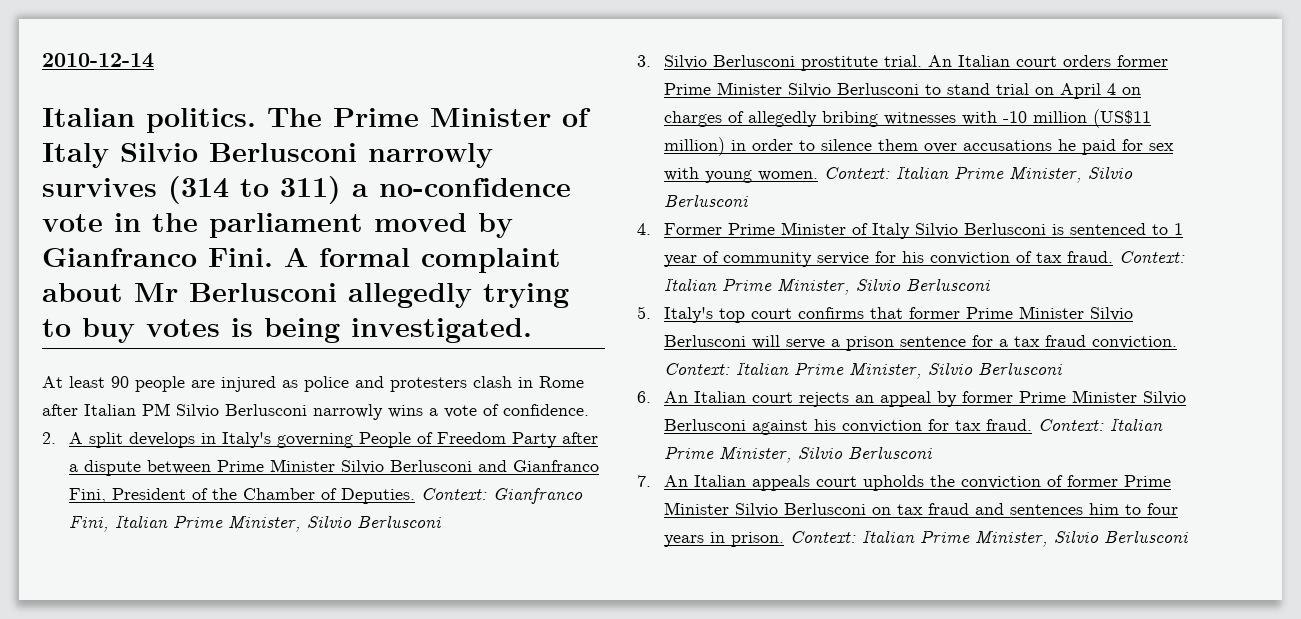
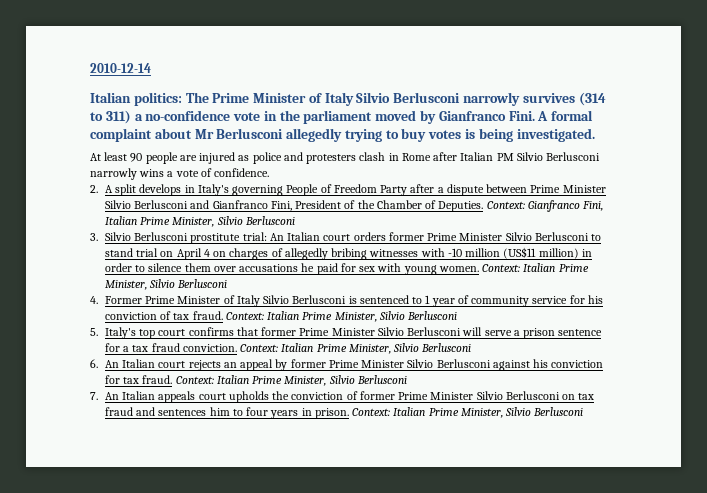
[146,108,256,133] politics. -> [133,92,182,106] politics:
[883,55,922,67] trial. -> [242,232,267,241] trial:

